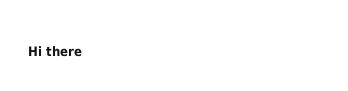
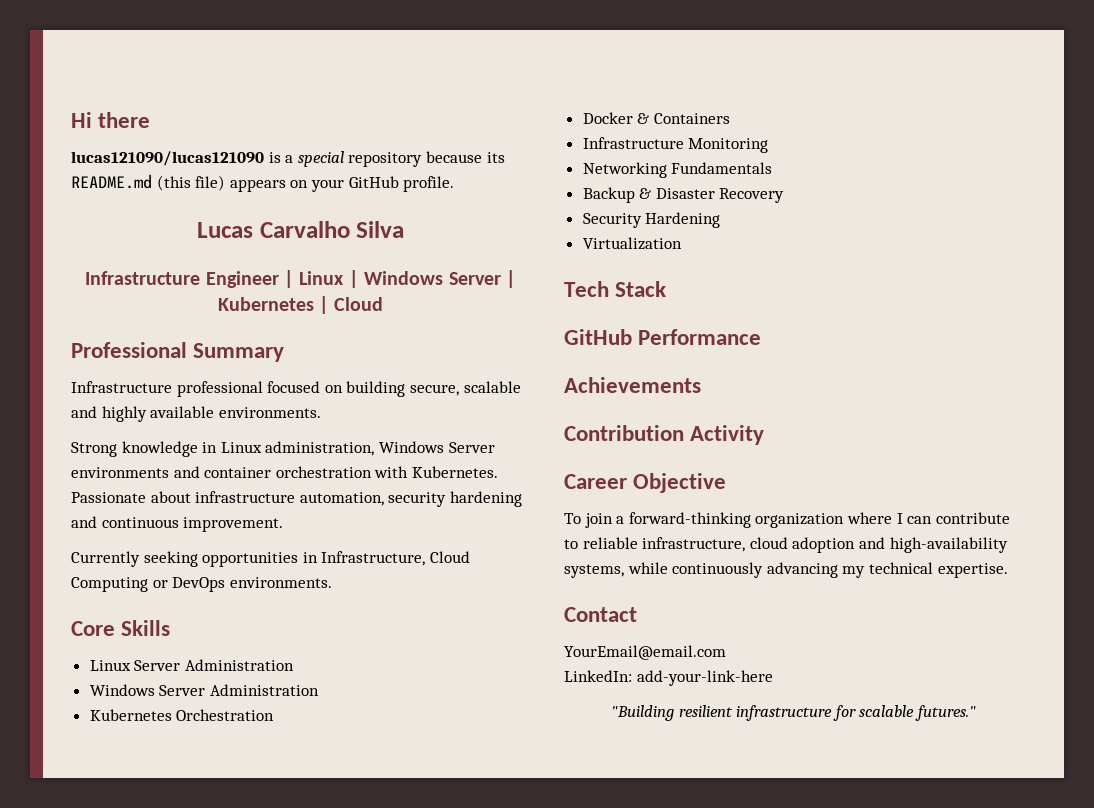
(82, 51) none -> [71,151,505,167] [71,174,455,192] [196,221,405,238] [85,270,516,288] [217,296,384,314] [71,342,285,362] [71,381,521,397] [71,406,321,422] [71,441,495,457] [71,466,498,478] [71,491,522,507] [71,516,284,532] [71,551,470,567] [71,577,332,592] [71,620,171,636] [89,659,294,671] [89,684,319,696] [89,709,275,721] [582,112,730,124] [582,137,769,153] [582,162,773,178] [582,187,785,203] [582,212,721,228] [582,237,682,250] [564,281,667,297] [564,329,762,345] [564,377,701,393] [564,425,765,445] [564,473,727,493] [564,512,1010,528] [564,537,1008,553] [564,562,1008,578] [564,607,637,622] [564,645,726,660] [564,670,773,686] [611,705,976,721] // lucas121090/lucas121090 is a special repository because its README.md (this file) appears on your GitHub profile. // Lucas Carvalho Silva // Infrastructure Engineer | Linux | Windows Server | Kubernetes | Cloud // Professional Summary // Infrastructure professional focused on building secure, scalable and highly available environments. // Strong knowledge in Linux administration, Windows Server environments and container orchestration with Kubernetes. Passionate about infrastructure automation, security hardening and continuous improvement. // Currently seeking opportunities in Infrastructure, Cloud Computing or DevOps environments. // Core Skills // Linux Server Administration // Windows Server Administration // Kubernetes Orchestration // Docker & Containers // Infrastructure Monitoring // Networking Fundamentals // Backup & Disaster Recovery // Security Hardening // Virtualization // Tech Stack // GitHub Performance // Achievements // Contribution Activity // Career Objective // To join a forward-thinking organization where I can contribute to reliable infrastructure, cloud adoption and high-availability systems, while continuously advancing my technical expertise. // Contact // YourEmail@email.com // LinkedIn: add-your-link-here // "Building resilient infrastructure for scalable futures."

